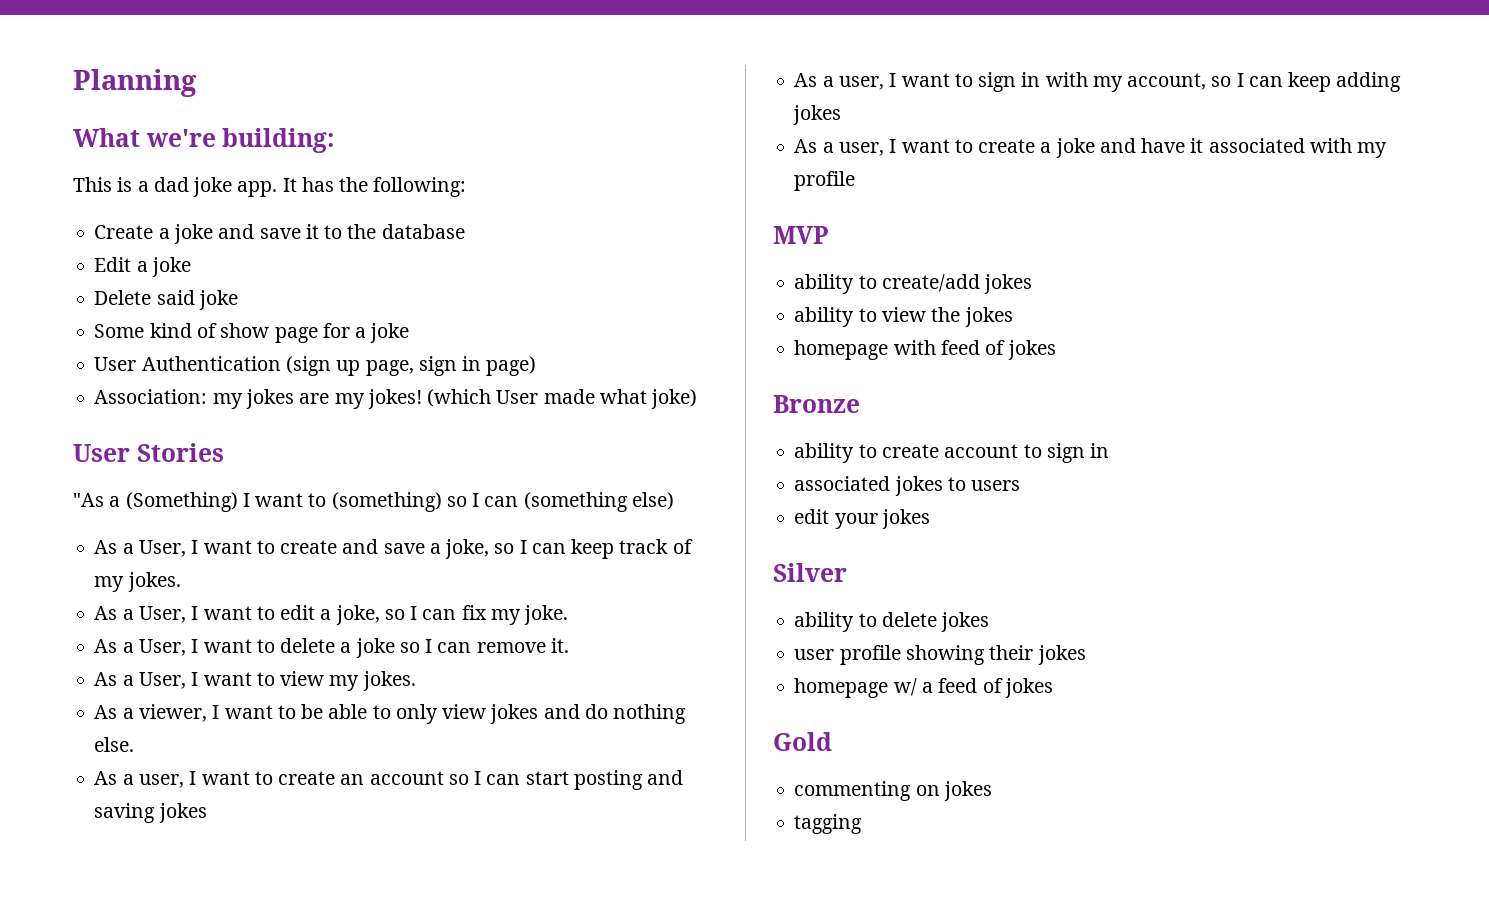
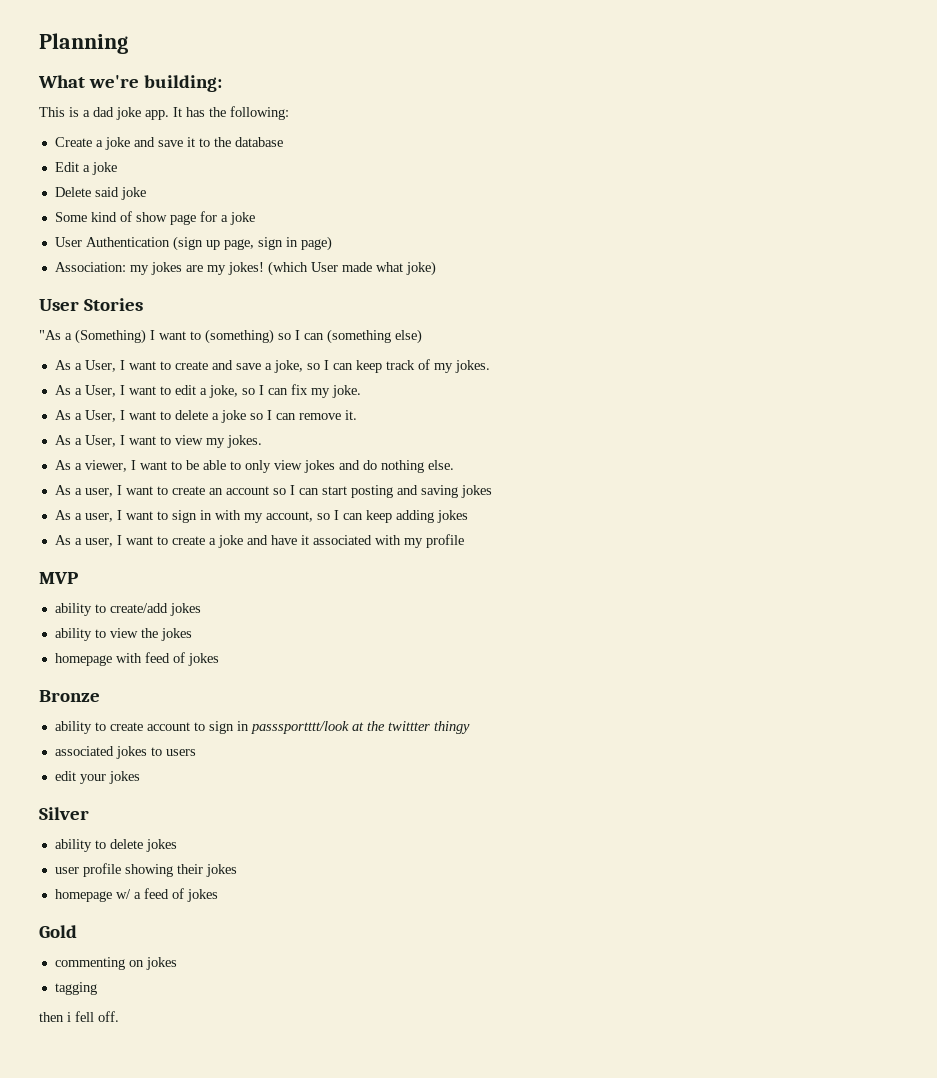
(1110, 450) none -> [250,721,470,734] passsportttt/look at the twittter thingy
(863, 824) none -> [39,1011,119,1022] // then i fell off.

